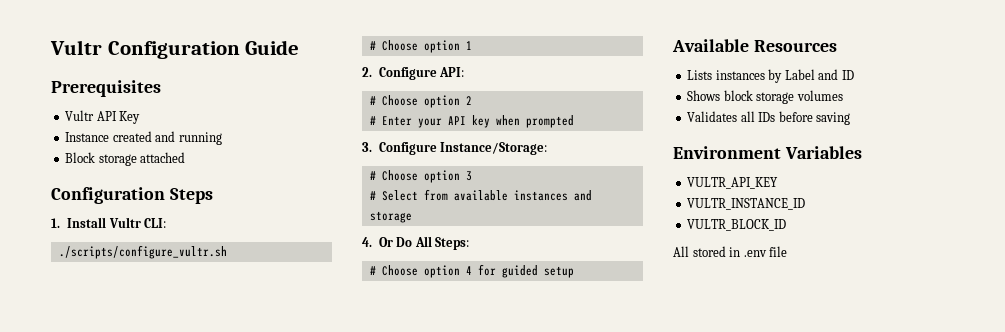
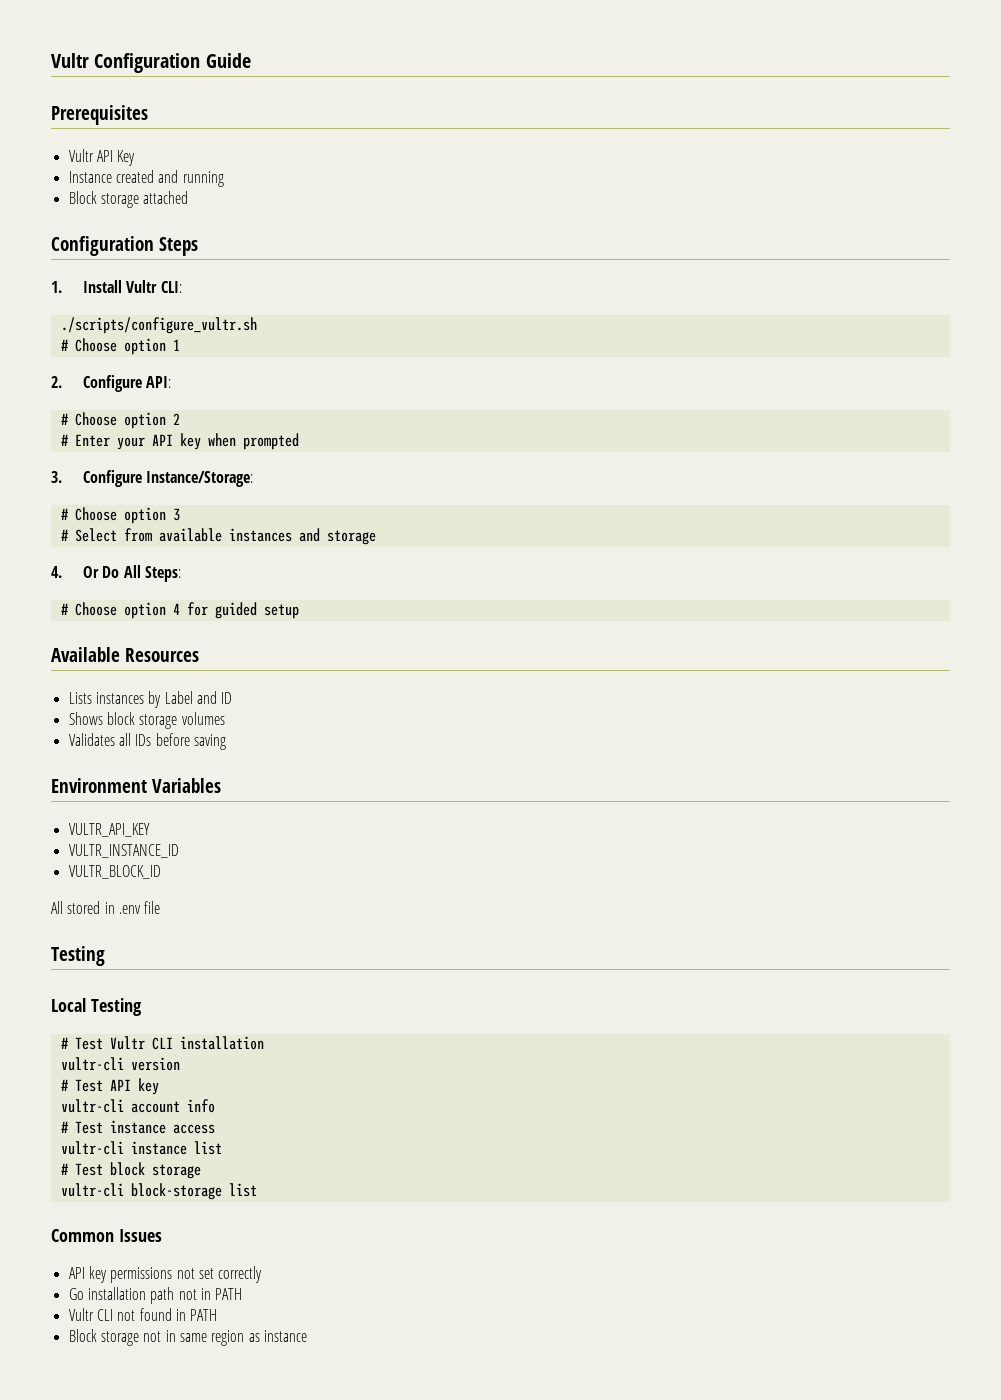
(788, 251) none -> [51,946,105,966] [51,998,142,1016] [60,1036,264,1050] [60,1057,180,1071] [60,1078,159,1095] [60,1099,215,1113] [60,1120,215,1134] [60,1141,222,1155] [60,1162,201,1179] [60,1183,257,1200] [51,1229,162,1242] [68,1266,263,1283] [68,1287,243,1304] [68,1308,218,1321] [68,1329,307,1346] // Testing // Local Testing // # Test Vultr CLI installation // vultr-cli version // # Test API key // vultr-cli account info // # Test instance access // vultr-cli instance list // # Test block storage // vultr-cli block-storage list // Common Issues // API key permissions not set correctly // Go installation path not in PATH // Vultr CLI not found in PATH // Block storage not in same region as instance

